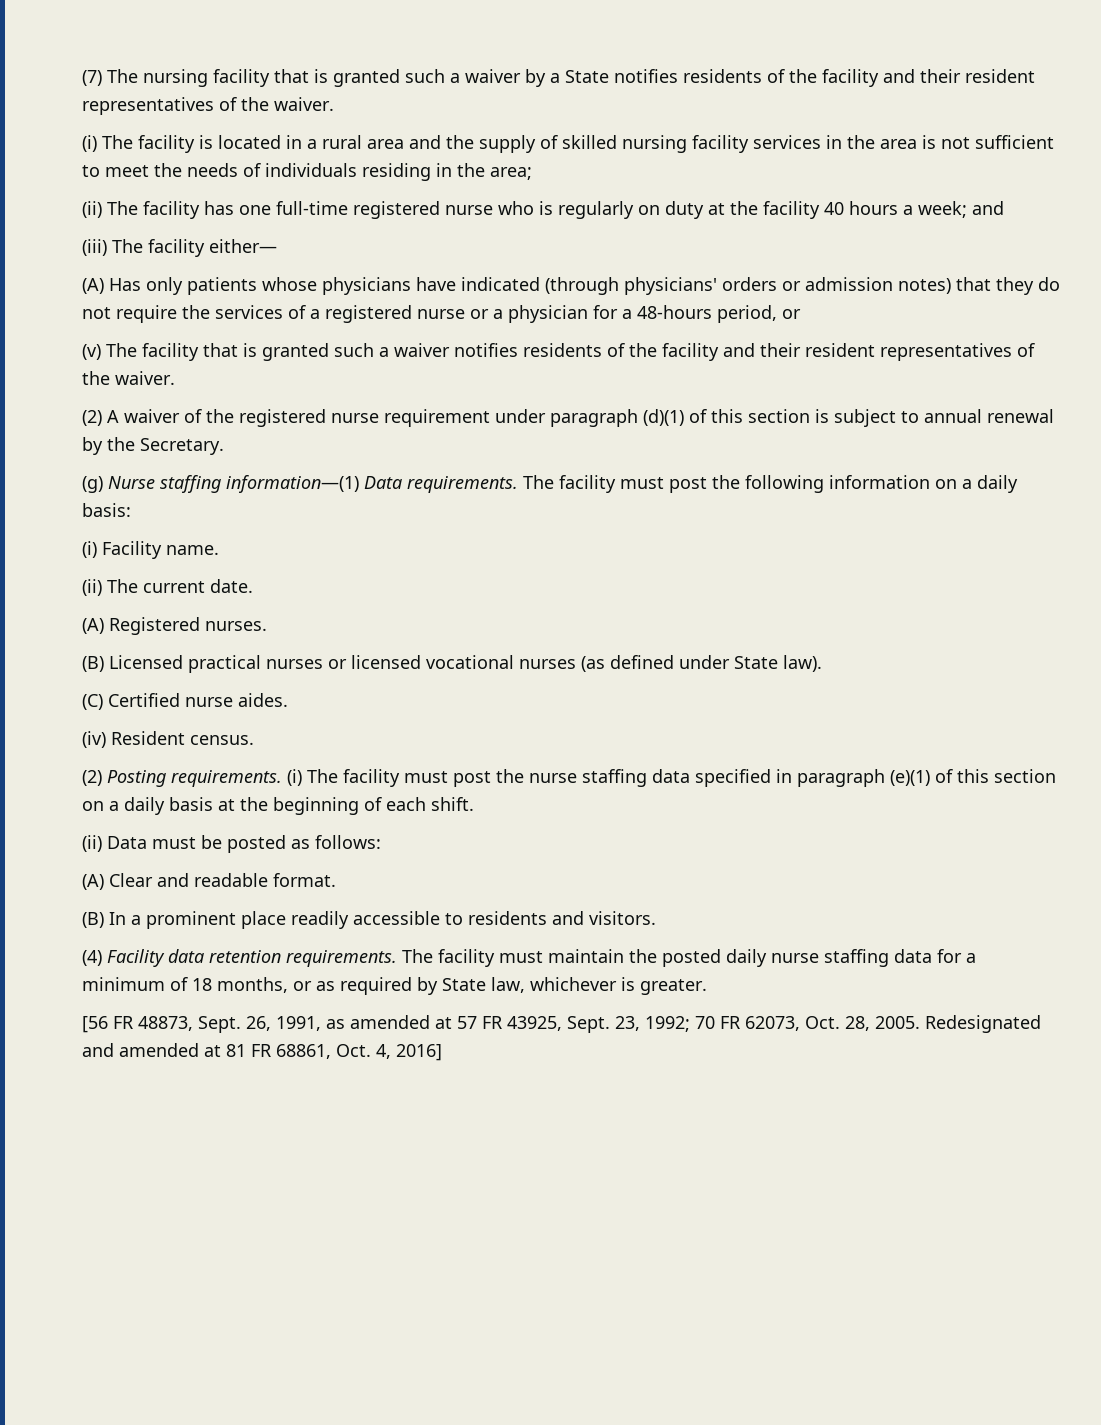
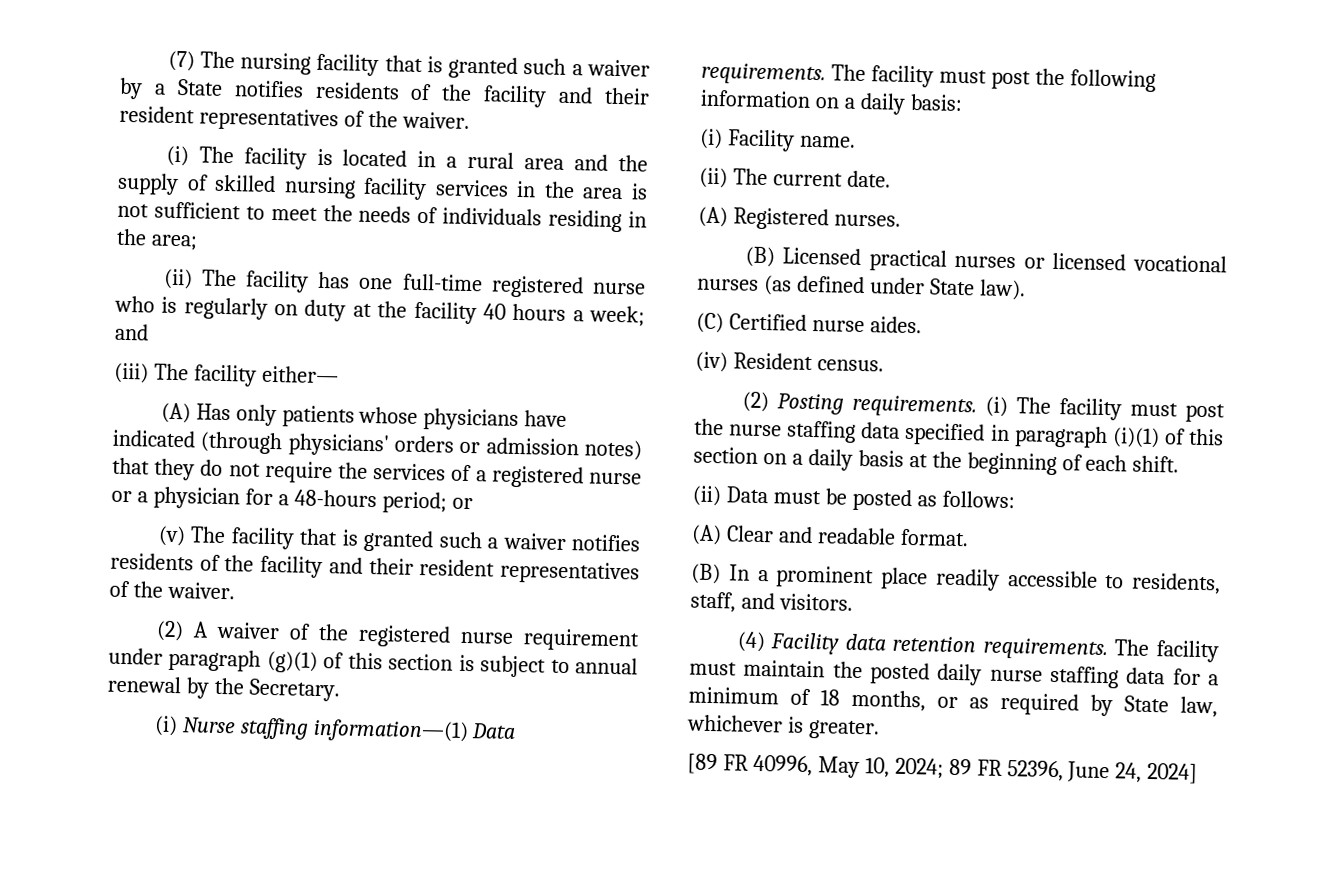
[717,305,777,323] period, -> [381,491,447,514] period;
[643,409,684,426] (d)(1) -> [266,650,318,673] (g)(1)
[82,476,103,493] (g) -> [153,715,178,737] (i)
[890,770,930,786] (e)(1) -> [1111,427,1160,449] (i)(1)
[468,911,547,925] residents -> [1131,572,1221,595] [690,591,736,613] residents, staff,
[82,1015,1041,1033] [82,1043,442,1061] [56 FR 48873, Sept. 26, 1991, as amended at 57 FR 43925, Sept. 23, 1992; 70 FR 62073, Oct. 28, 2005. Redesignated and amended at 81 FR 68861, Oct. 4, 2016] -> [687,753,1199,784] [89 FR 40996, May 10, 2024; 89 FR 52396, June 24, 2024]

